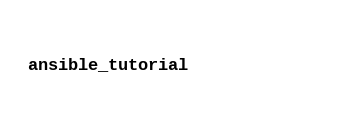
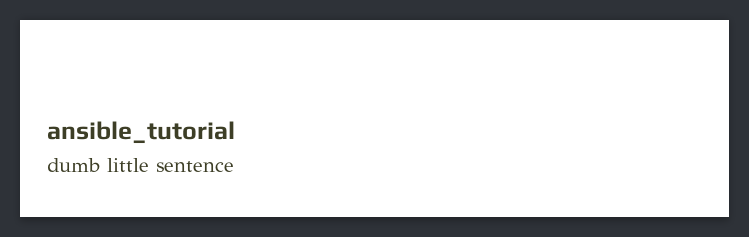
(188, 65) none -> [47,158,234,172] // dumb little sentence

